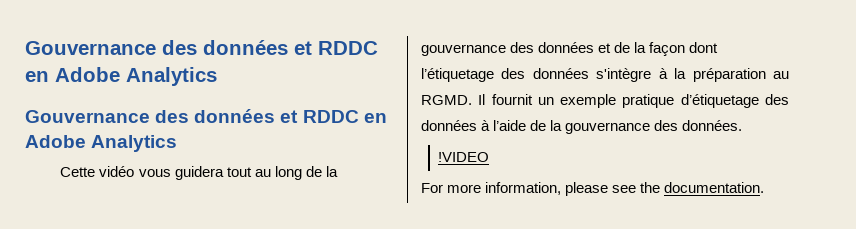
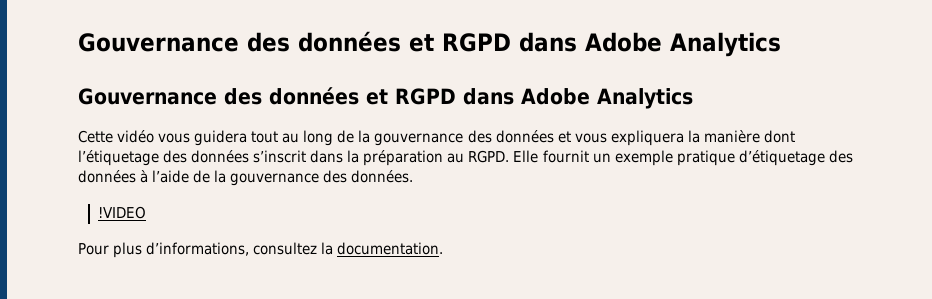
[25,40,378,55] [25,71,49,82] Gouvernance des données et RDDC en -> [78,31,577,52] Gouvernance des données et RGPD dans
[302,110,387,123] RDDC en -> [395,88,514,105] RGPD dans
[614,42,686,56] de la façon -> [574,130,760,146] vous expliquera la manière
[596,68,668,82] s'intègre à -> [253,150,344,163] s’inscrit dans
[421,94,486,105] RGMD. Il -> [468,150,539,163] RGPD. Elle
[421,182,661,196] For more information, please see the -> [78,242,334,258] Pour plus dʼinformations, consultez la

